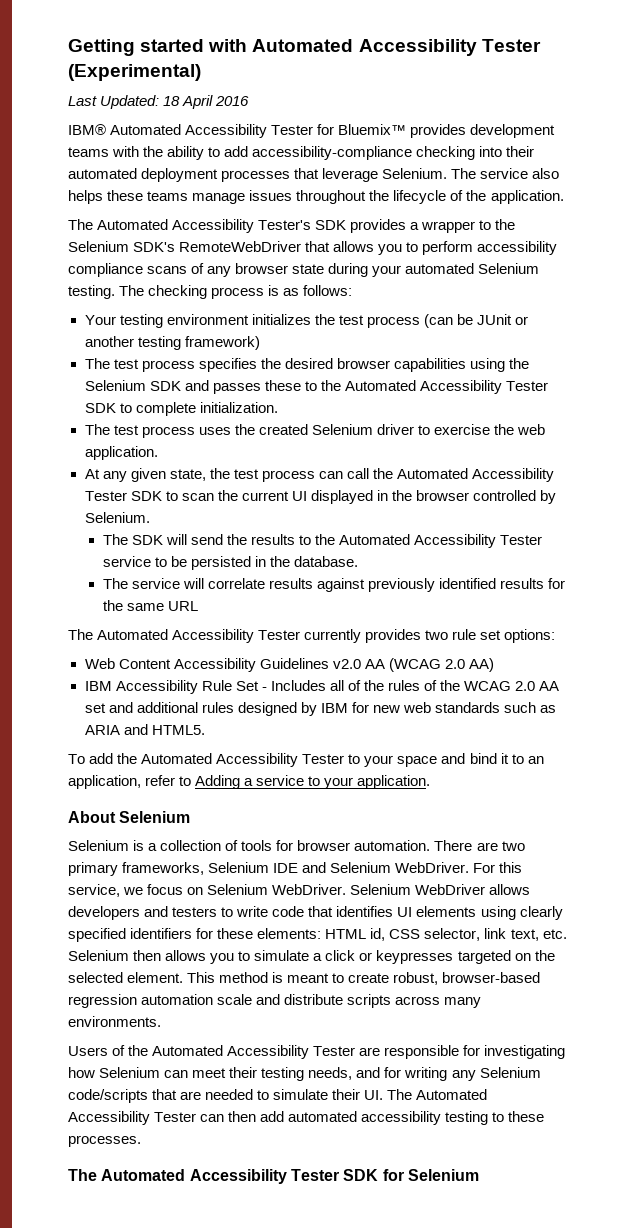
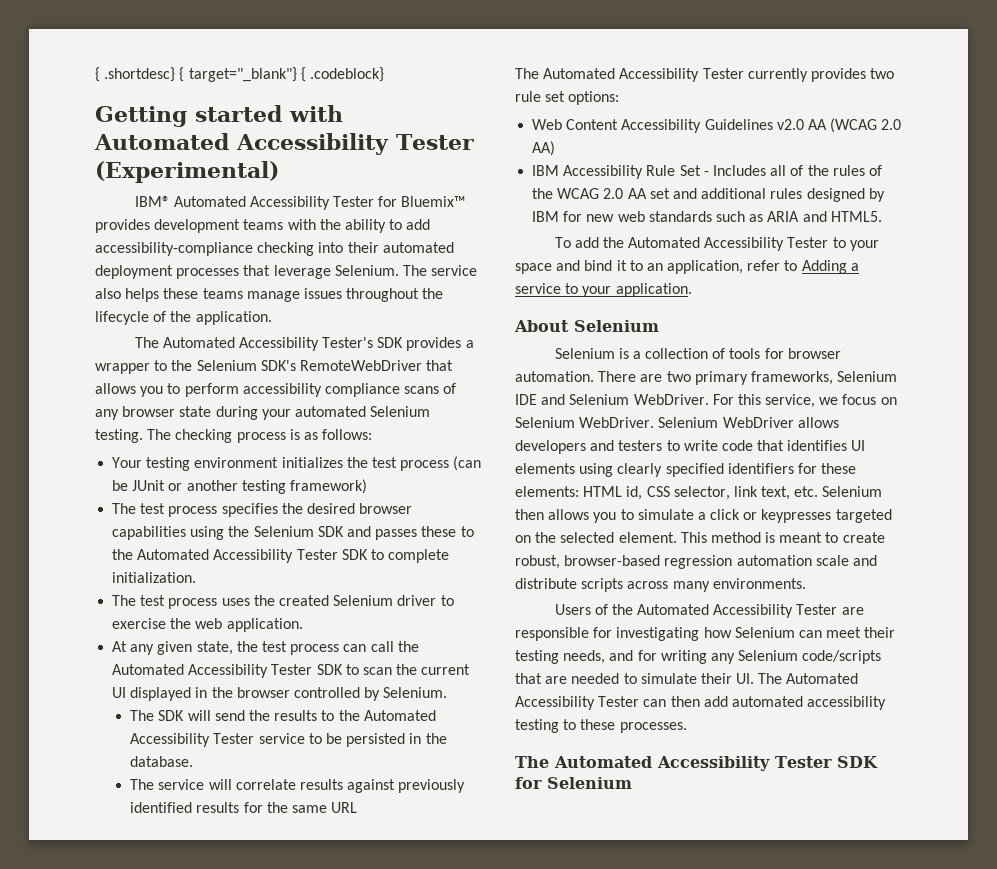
(68, 47) none -> [95,67,384,82] { .shortdesc} { target="_blank"} { .codeblock} //
[68,95,250,109] // Last Updated: 18 April 2016 -> (279, 172) none

